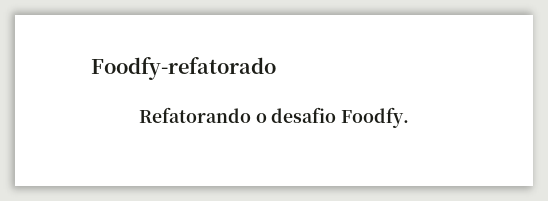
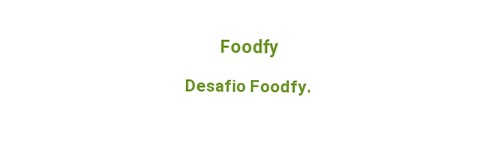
[91,57,276,80] [138,107,337,123] Foodfy-refatorado // Refatorando o desafio -> [219,38,279,58] [183,79,246,92] Foodfy // Desafio

